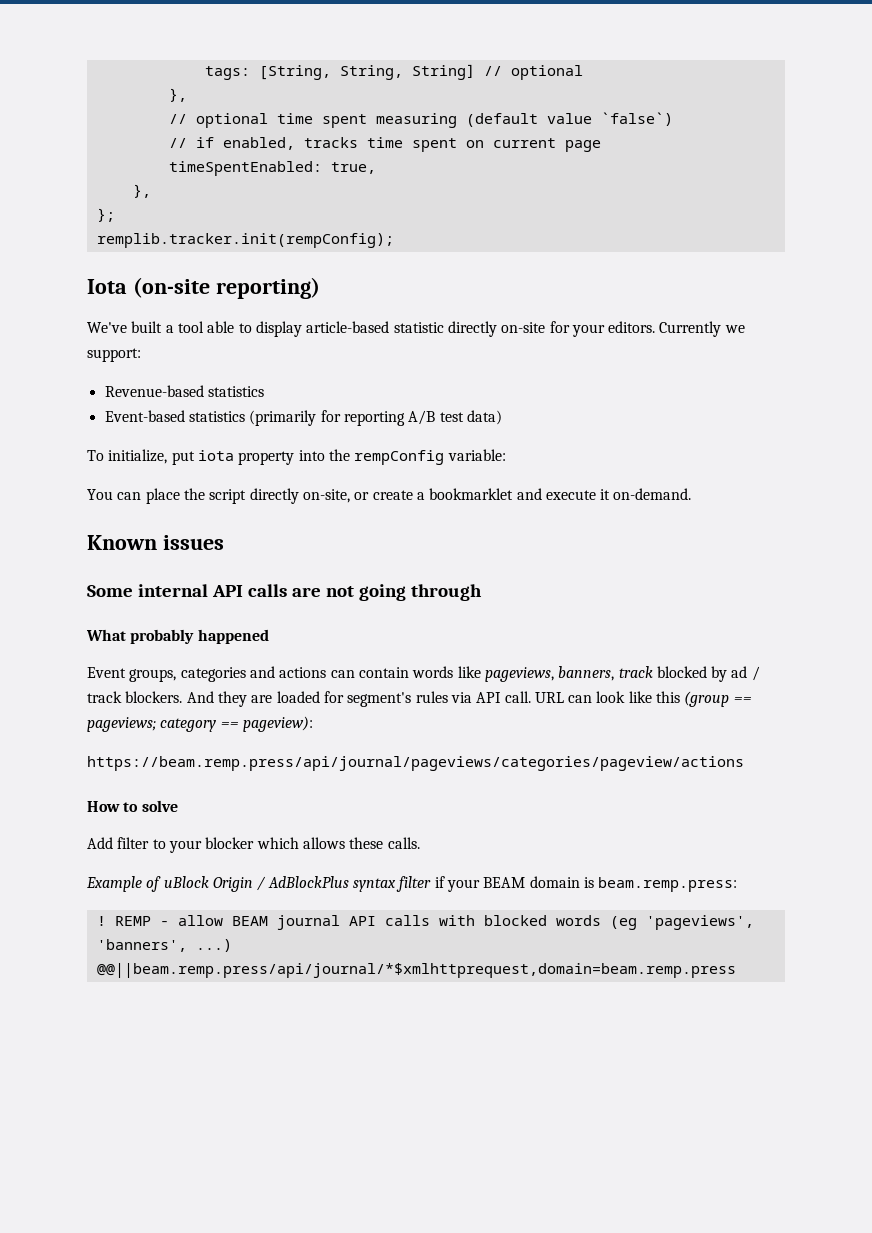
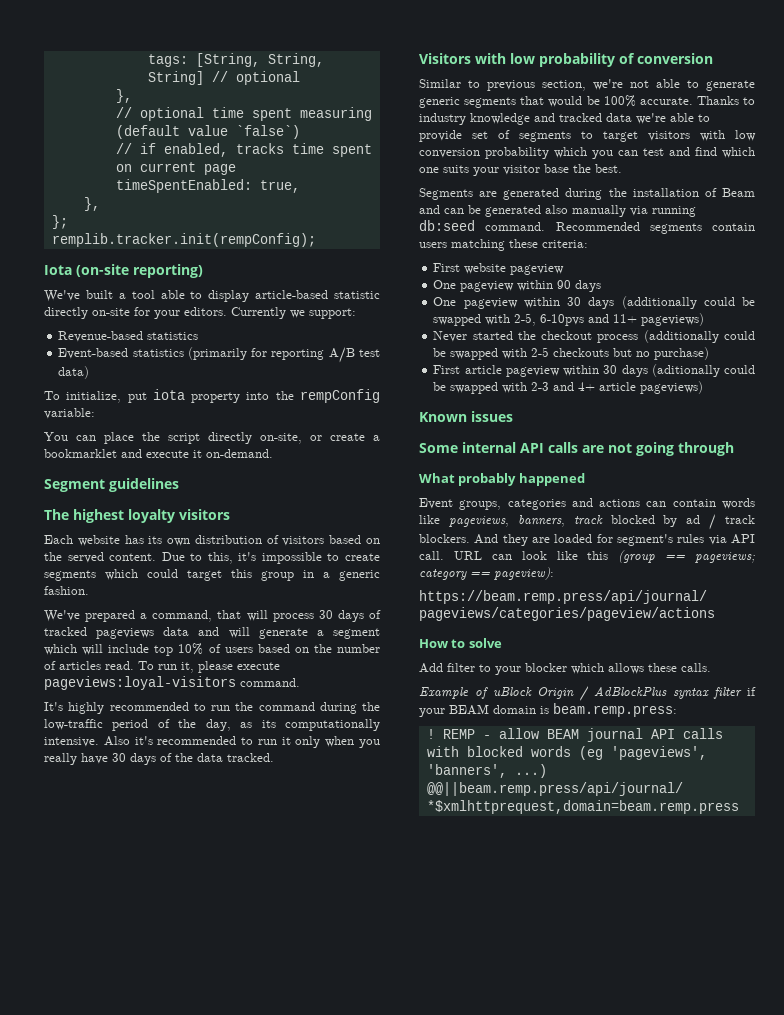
(692, 494) none -> [44,478,179,492] [44,509,230,523] [44,535,380,546] [44,552,380,564] [44,569,380,581] [44,586,89,595] [44,610,381,622] [44,627,380,639] [44,643,380,656] [44,661,280,673] [44,676,300,690] [44,702,380,714] [44,719,380,731] [44,736,380,748] [44,753,274,765] [419,53,713,67] [419,79,755,91] [419,95,755,108] [419,113,710,125] [419,130,756,142] [419,147,755,159] [419,164,622,176] [419,188,755,200] [419,205,696,217] [419,220,755,234] [419,239,588,251] [433,263,565,275] [433,280,602,292] [433,296,755,309] [433,313,705,326] [433,330,755,343] [433,347,710,360] [433,364,755,377] [433,381,704,394] // Segment guidelines // The highest loyalty visitors // Each website has its own distribution of visitors based on the served content. Due to this, it's impossible to create segments which could target this group in a generic fashion. // We've prepared a command, that will process 30 days of tracked pageviews data and will generate a segment which will include top 10% of users based on the number of articles read. To run it, please execute pageviews:loyal-visitors command. // It's highly recommended to run the command during the low-traffic period of the day, as its computationally intensive. Also it's recommended to run it only when you really have 30 days of the data tracked. // Visitors with low probability of conversion // Similar to previous section, we're not able to generate generic segments that would be 100% accurate. Thanks to industry knowledge and tracked data we're able to provide set of segments to target visitors with low conversion probability which you can test and find which one suits your visitor base the best. // Segments are generated during the installation of Beam and can be generated also manually via running db:seed command. Recommended segments contain users matching these criteria: // First website pageview // One pageview within 90 days // One pageview within 30 days (additionally could be swapped with 2-5, 6-10pvs and 11+ pageviews) // Never started the checkout process (additionally could be swapped with 2-5 checkouts but no purchase) // First article pageview within 30 days (aditionally could be swapped with 2-3 and 4+ article pageviews)

